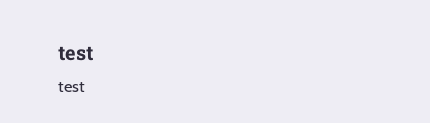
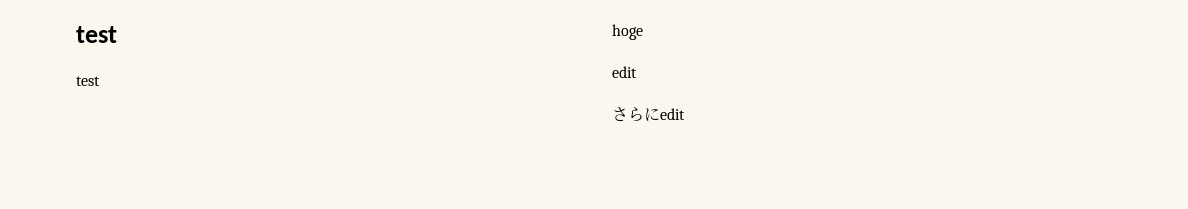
(85, 87) none -> [612,24,643,40] [612,66,637,78] [612,107,685,122] // hoge // edit // さらにedit

